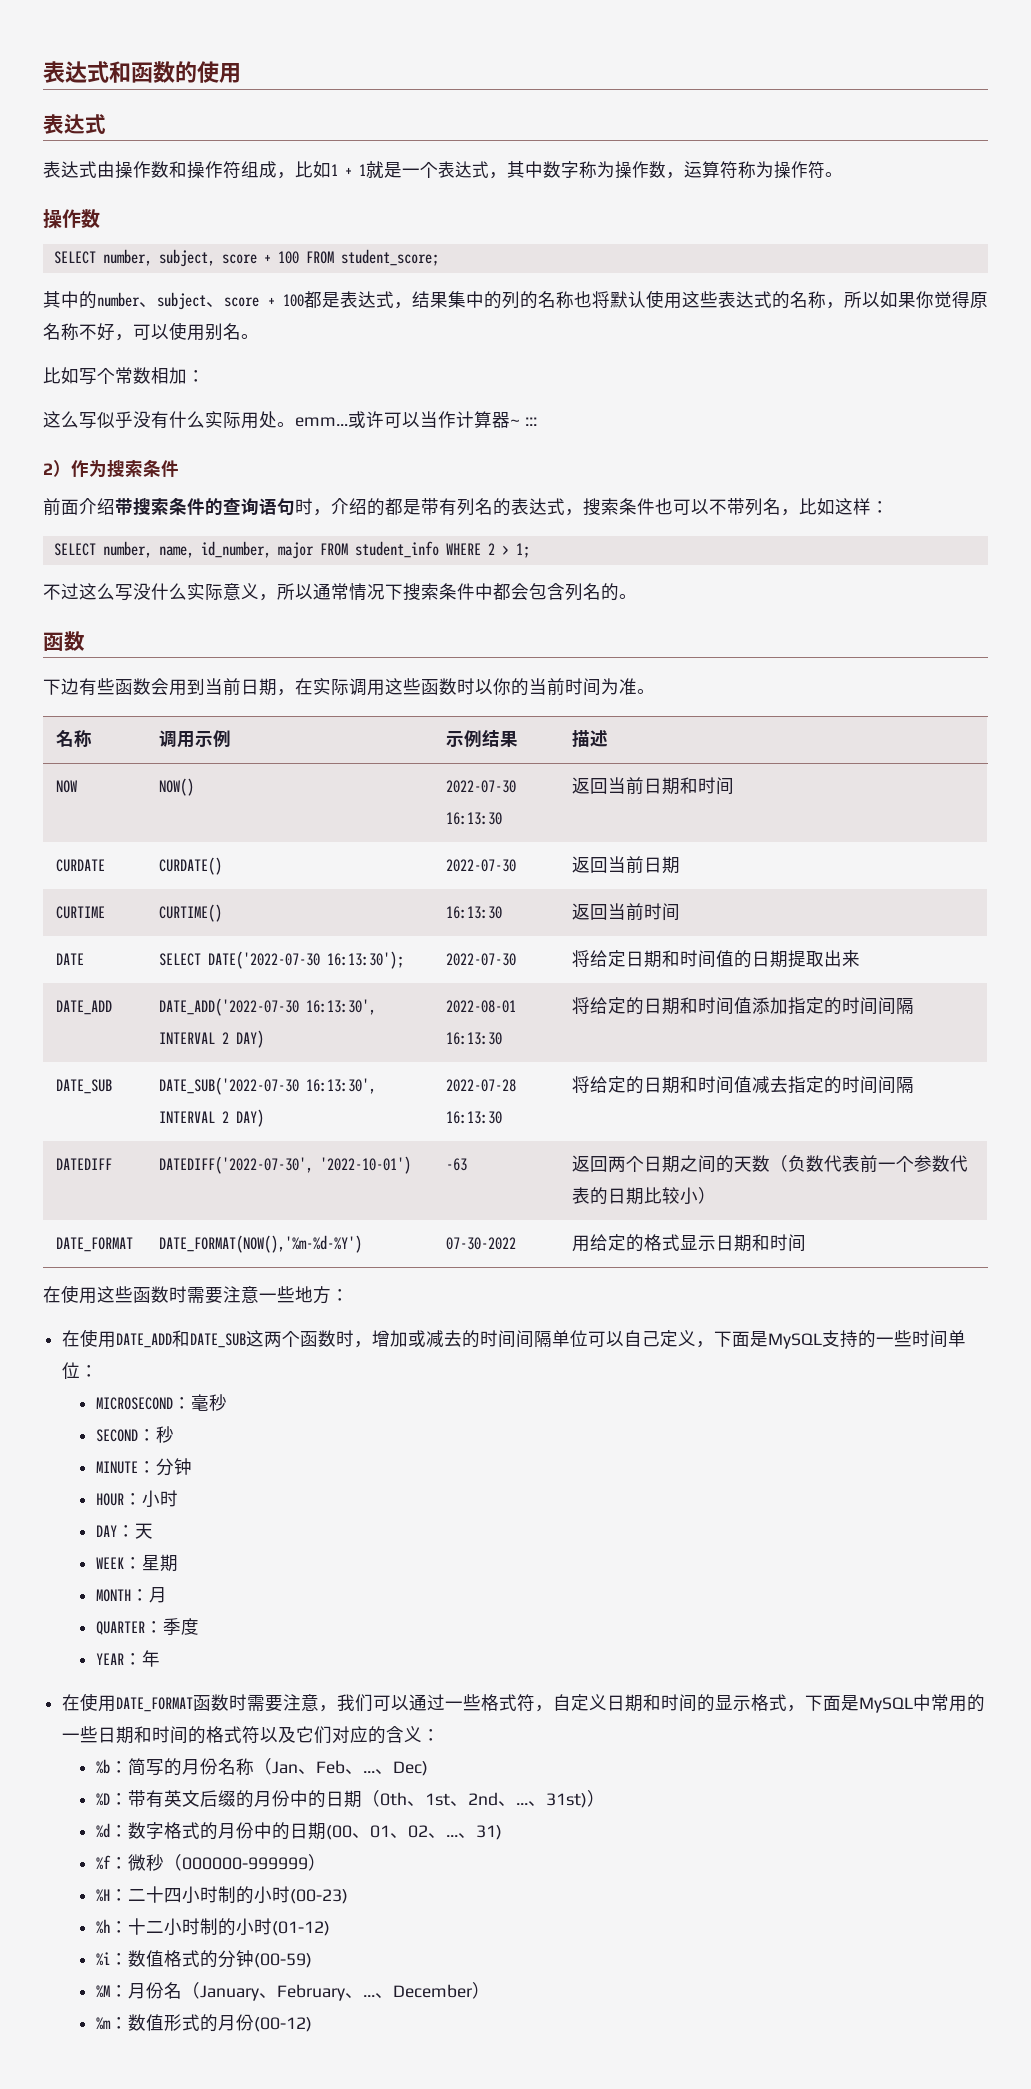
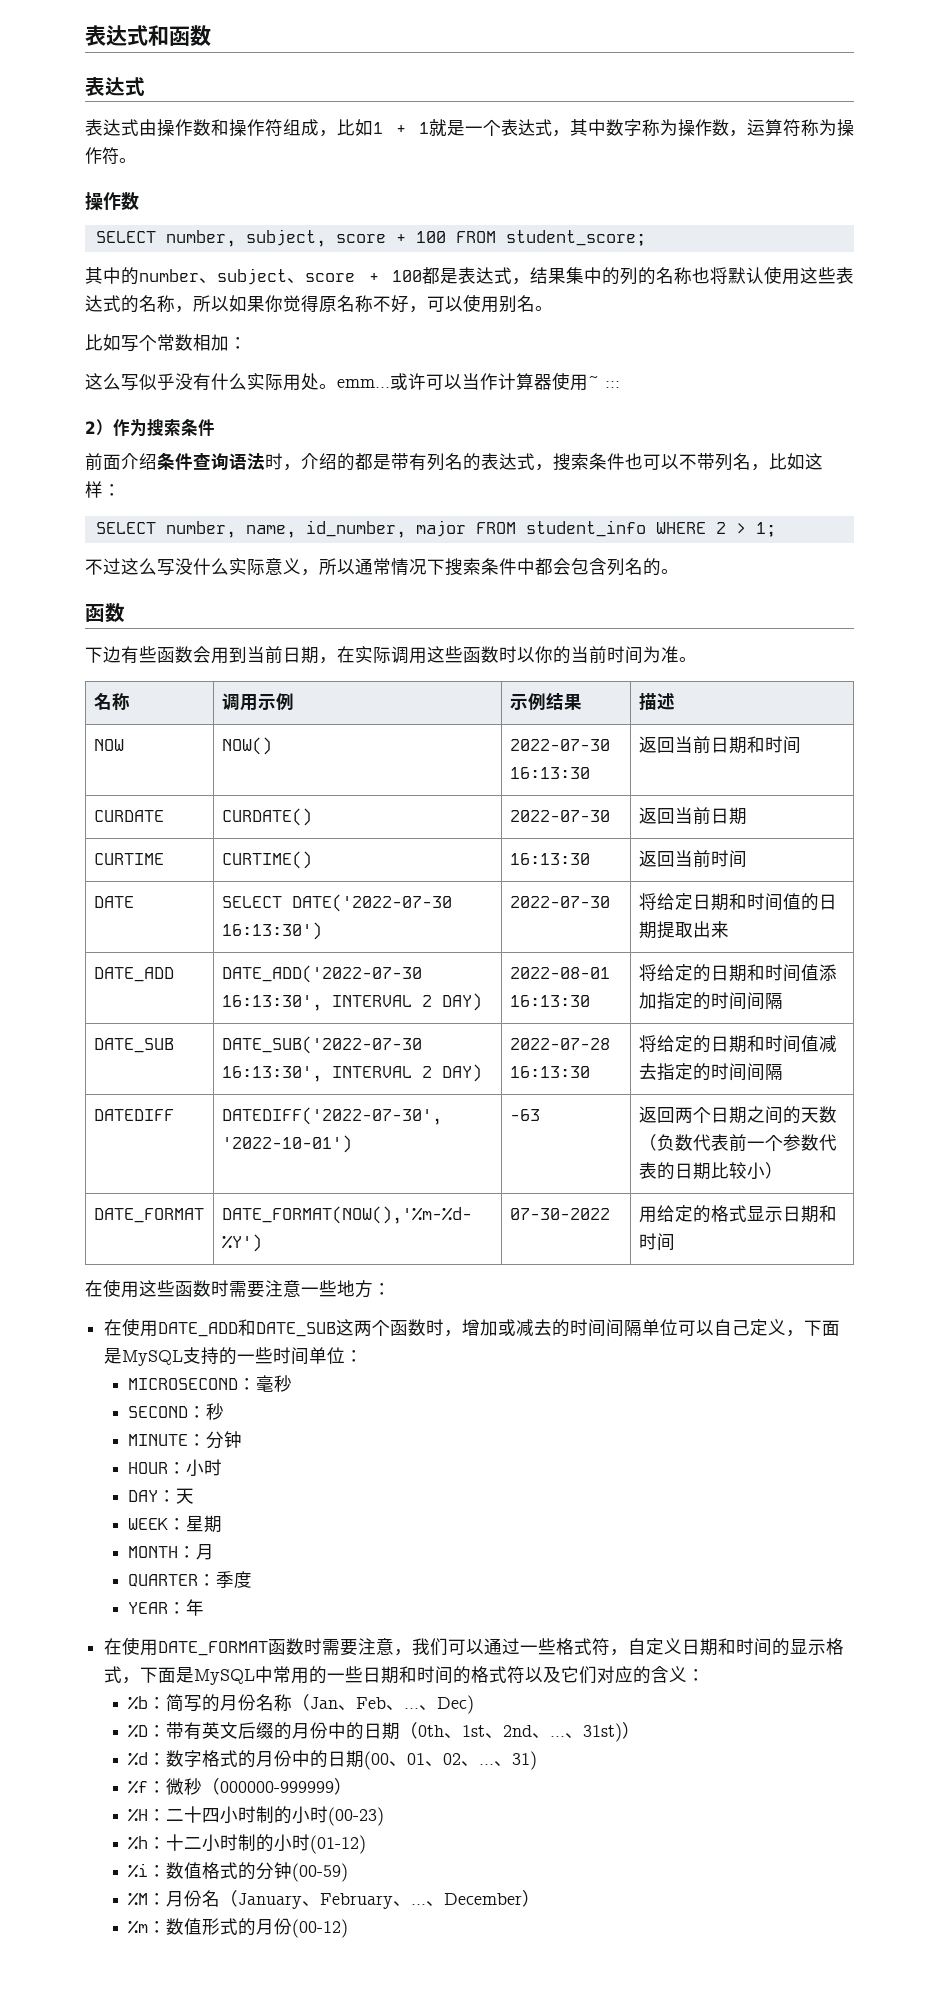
[175,61,241,83] 的使用 -> (211, 35) none
(510, 420) none -> [552,372,588,391] 使用
[115,497,295,516] 带搜索条件的查询语句 -> [157,452,265,470] 条件查询语法
[326,951,404,969] 16:13:30'); -> [221,922,322,940] 16:13:30')

